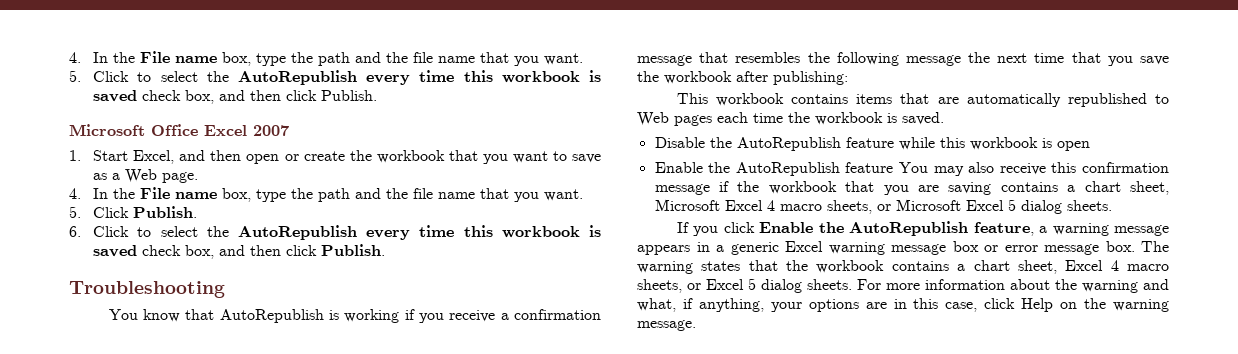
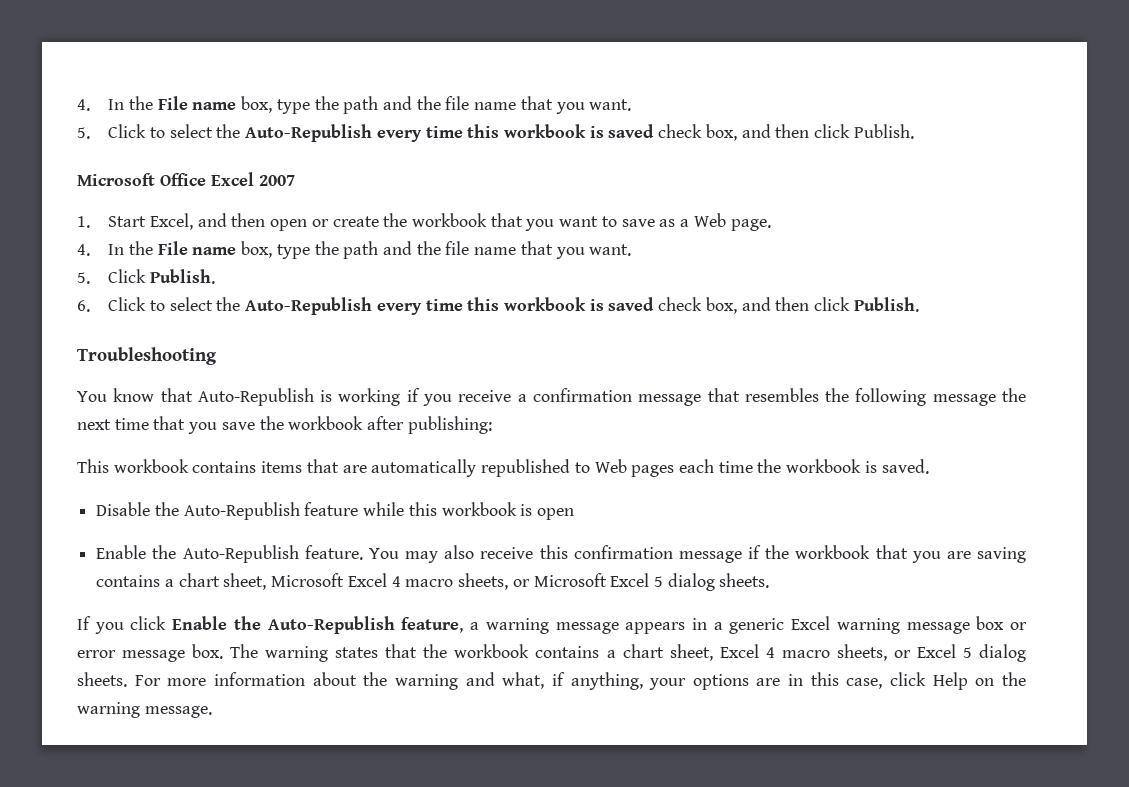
[238,70,358,85] AutoRepublish -> [245,124,373,142] Auto-Republish
[238,225,358,240] AutoRepublish -> [245,297,373,315] Auto-Republish
[219,309,324,323] AutoRepublish -> [197,388,314,406] Auto-Republish
[736,137,841,151] AutoRepublish -> [183,502,300,520] Auto-Republish
[735,162,894,176] AutoRepublish feature -> [182,545,363,563] Auto-Republish feature.
[849,221,969,236] AutoRepublish -> [267,616,395,634] Auto-Republish

